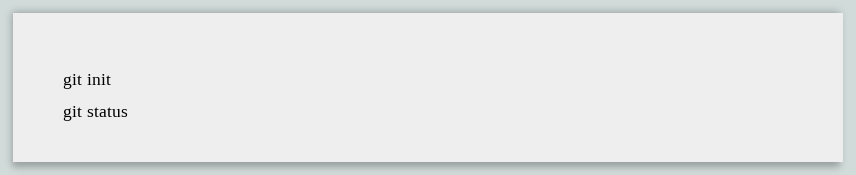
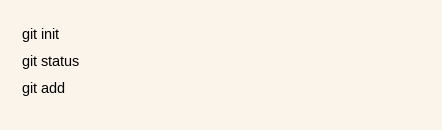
(128, 112) none -> [22,82,65,96] // git add

